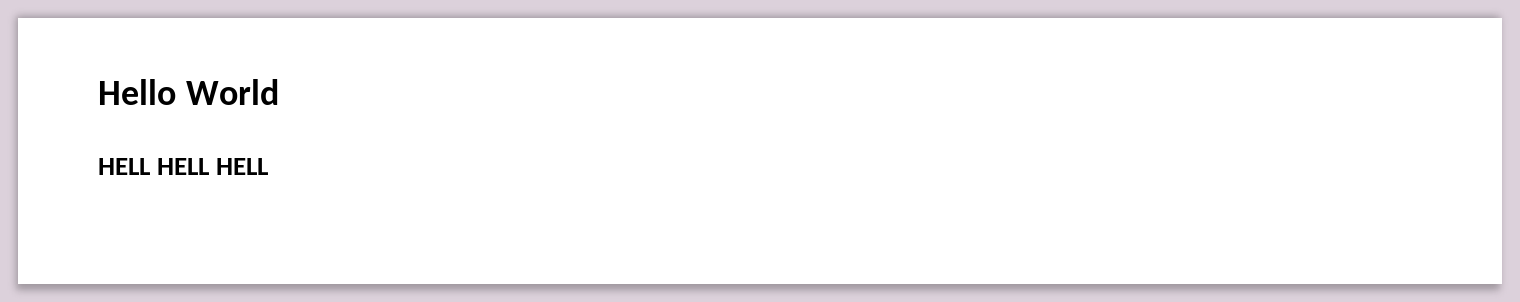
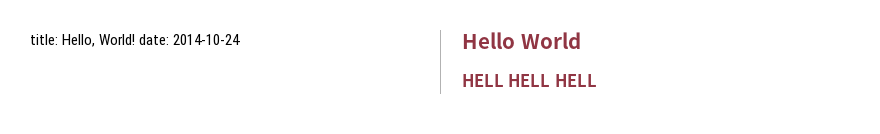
(98, 92) none -> [30,34,241,47] title: Hello, World! date: 2014-10-24 //

